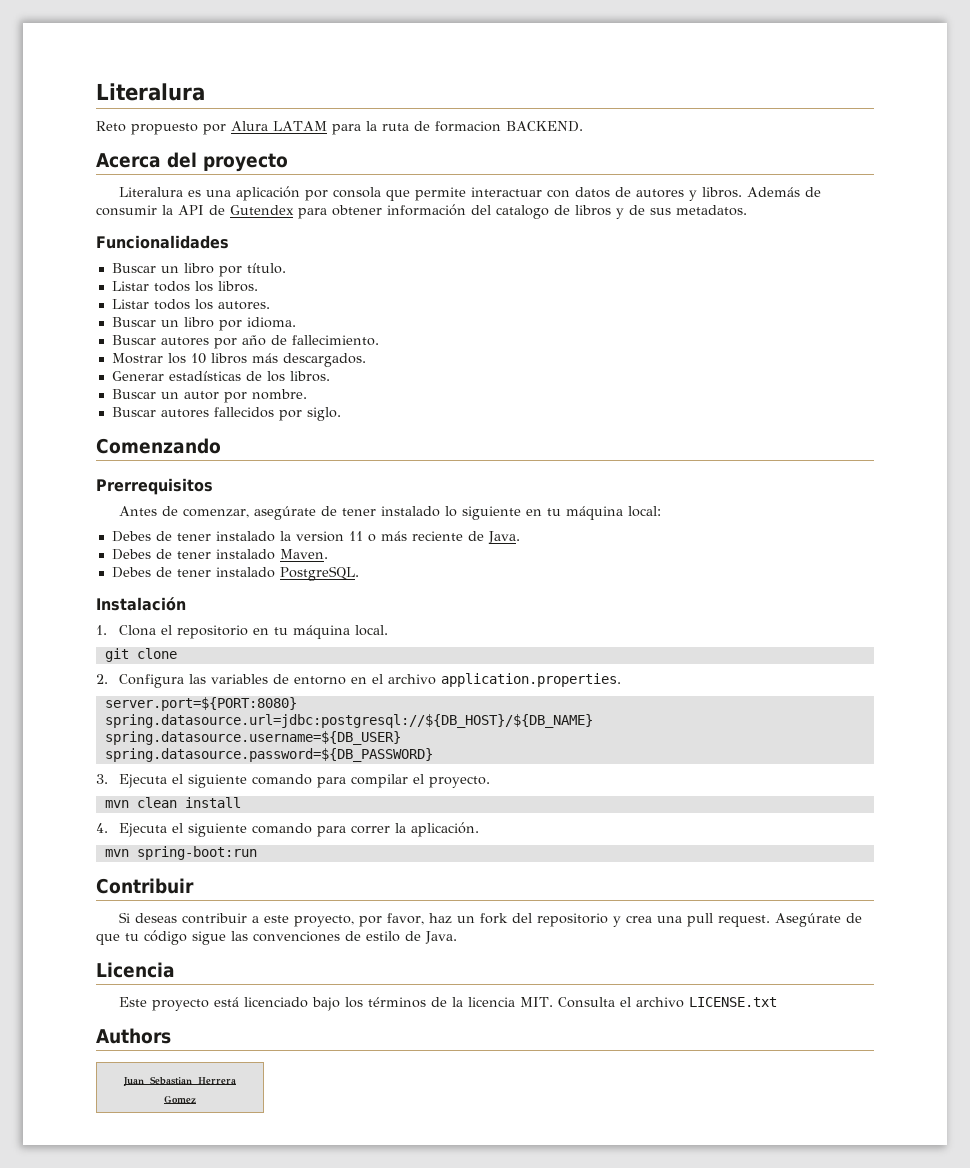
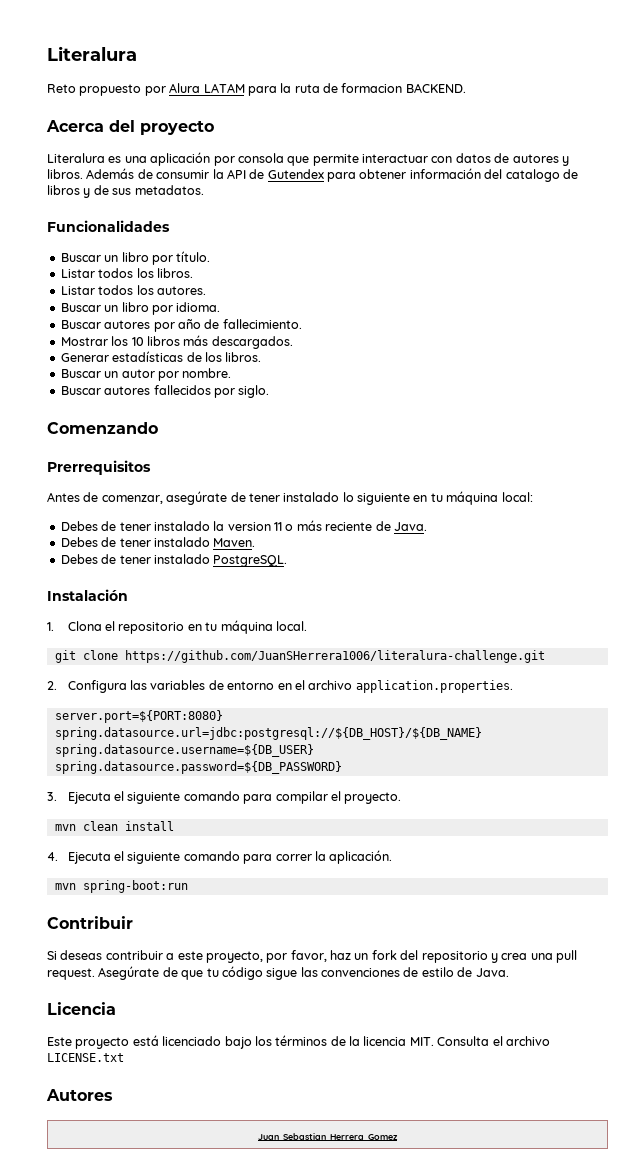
(177, 653) none -> [124,650,545,663] https://github.com/JuanSHerrera1006/literalura-challenge.git
[96,1028,171,1044] Authors -> [46,1089,113,1101] Autores

